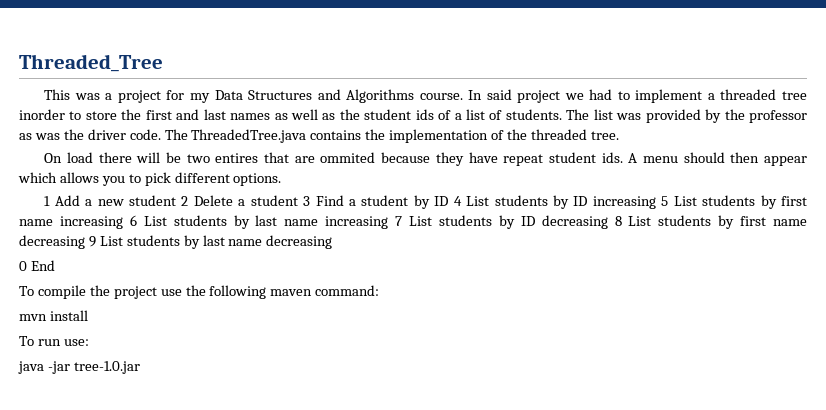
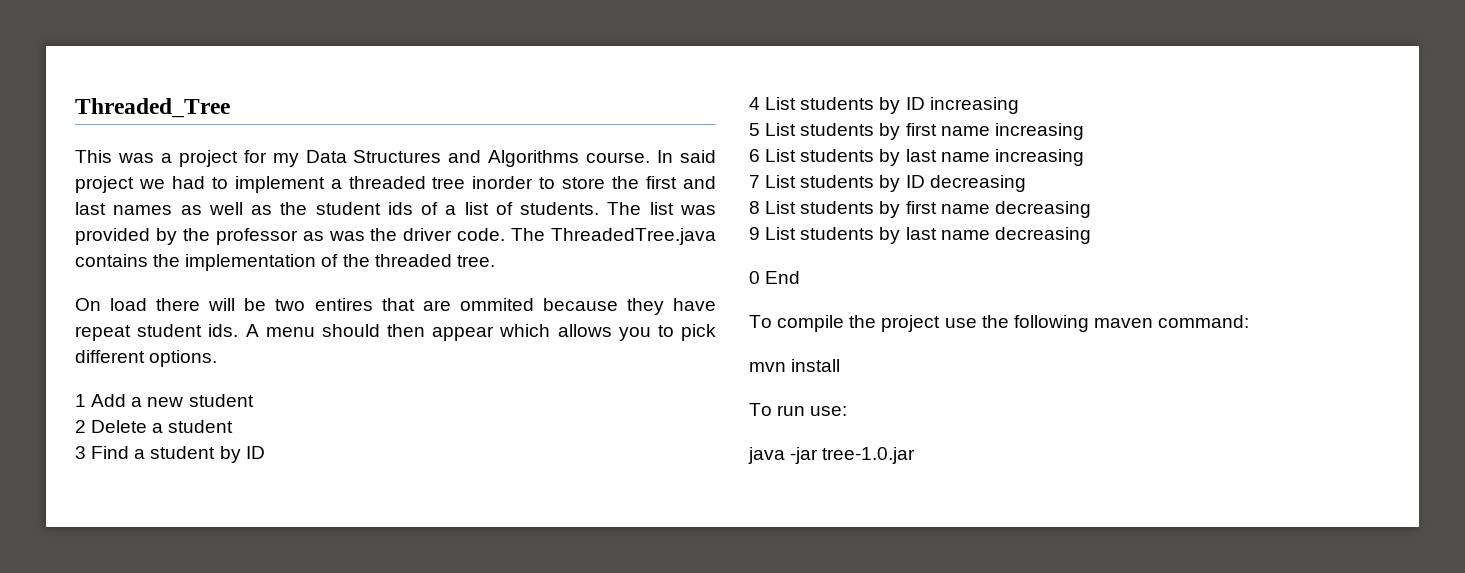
(177, 200) none -> (254, 400) //
(298, 200) none -> (234, 426) //
(449, 201) none -> (265, 452) //
(656, 202) none -> (1019, 105) //
(123, 222) none -> (1084, 131) //
(389, 222) none -> (1084, 157) //
(608, 222) none -> (1026, 183) //
(85, 242) none -> (1091, 209) //

